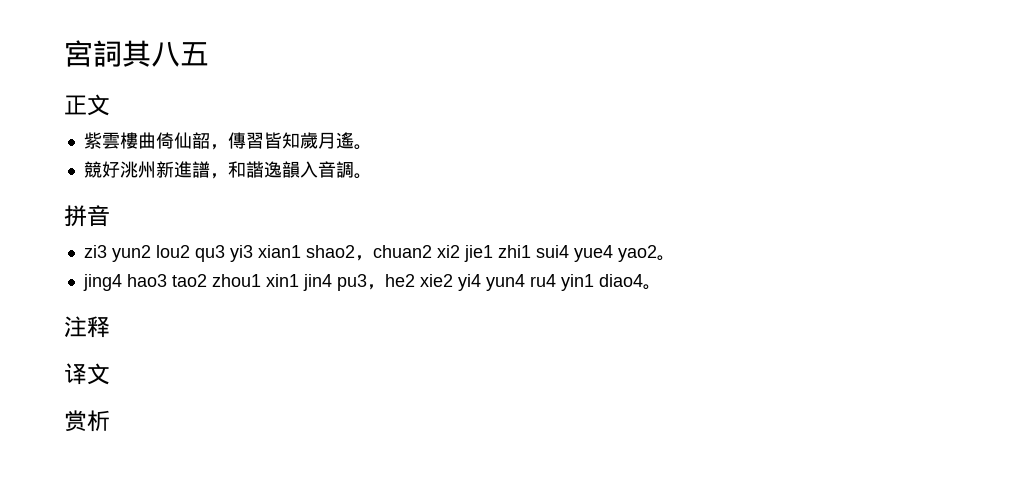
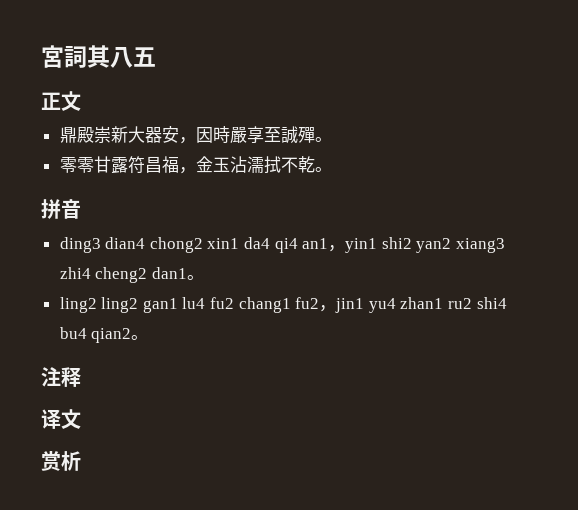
[83,132,372,150] [83,161,372,179] [64,205,110,227] [83,245,675,262] [82,274,643,291] 紫雲樓曲倚仙韶，傳習皆知歲月遙。 // 競好洮州新進譜，和諧逸韻入音調。 // 拼音 // zi3 yun2 lou2 qu3 yi3 xian1 shao2，chuan2 xi2 jie1 zhi1 sui4 yue4 yao2。 // jing4 hao3 tao2 zhou1 xin1 jin4 pu3，he2 xie2 yi4 yun4 ru4 yin1 diao4 -> [59,126,332,144] [59,156,332,174] [41,199,81,219] [59,237,506,253] [59,267,204,283] [59,297,507,313] [59,327,132,343] 鼎殿崇新大器安，因時嚴享至誠殫。 // 零零甘露符昌福，金玉沾濡拭不乾。 // 拼音 // ding3 dian4 chong2 xin1 da4 qi4 an1，yin1 shi2 yan2 xiang3 zhi4 cheng2 dan1。 // ling2 ling2 gan1 lu4 fu2 chang1 fu2，jin1 yu4 zhan1 ru2 shi4 bu4 qian2

